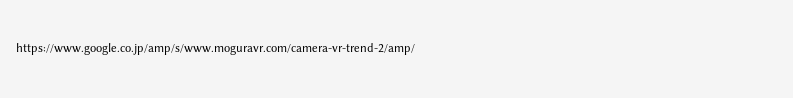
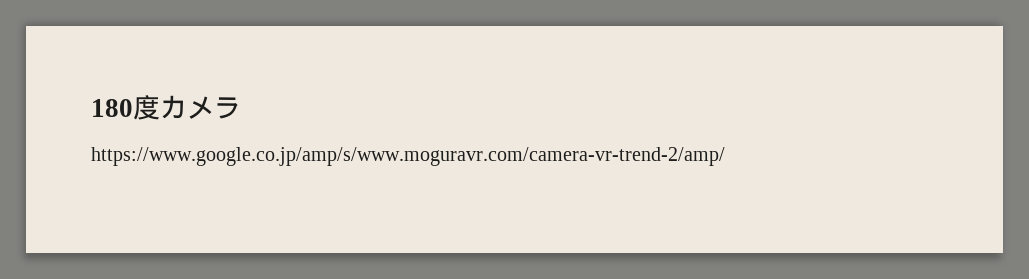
(16, 49) none -> [91,95,241,120] 180度カメラ //

